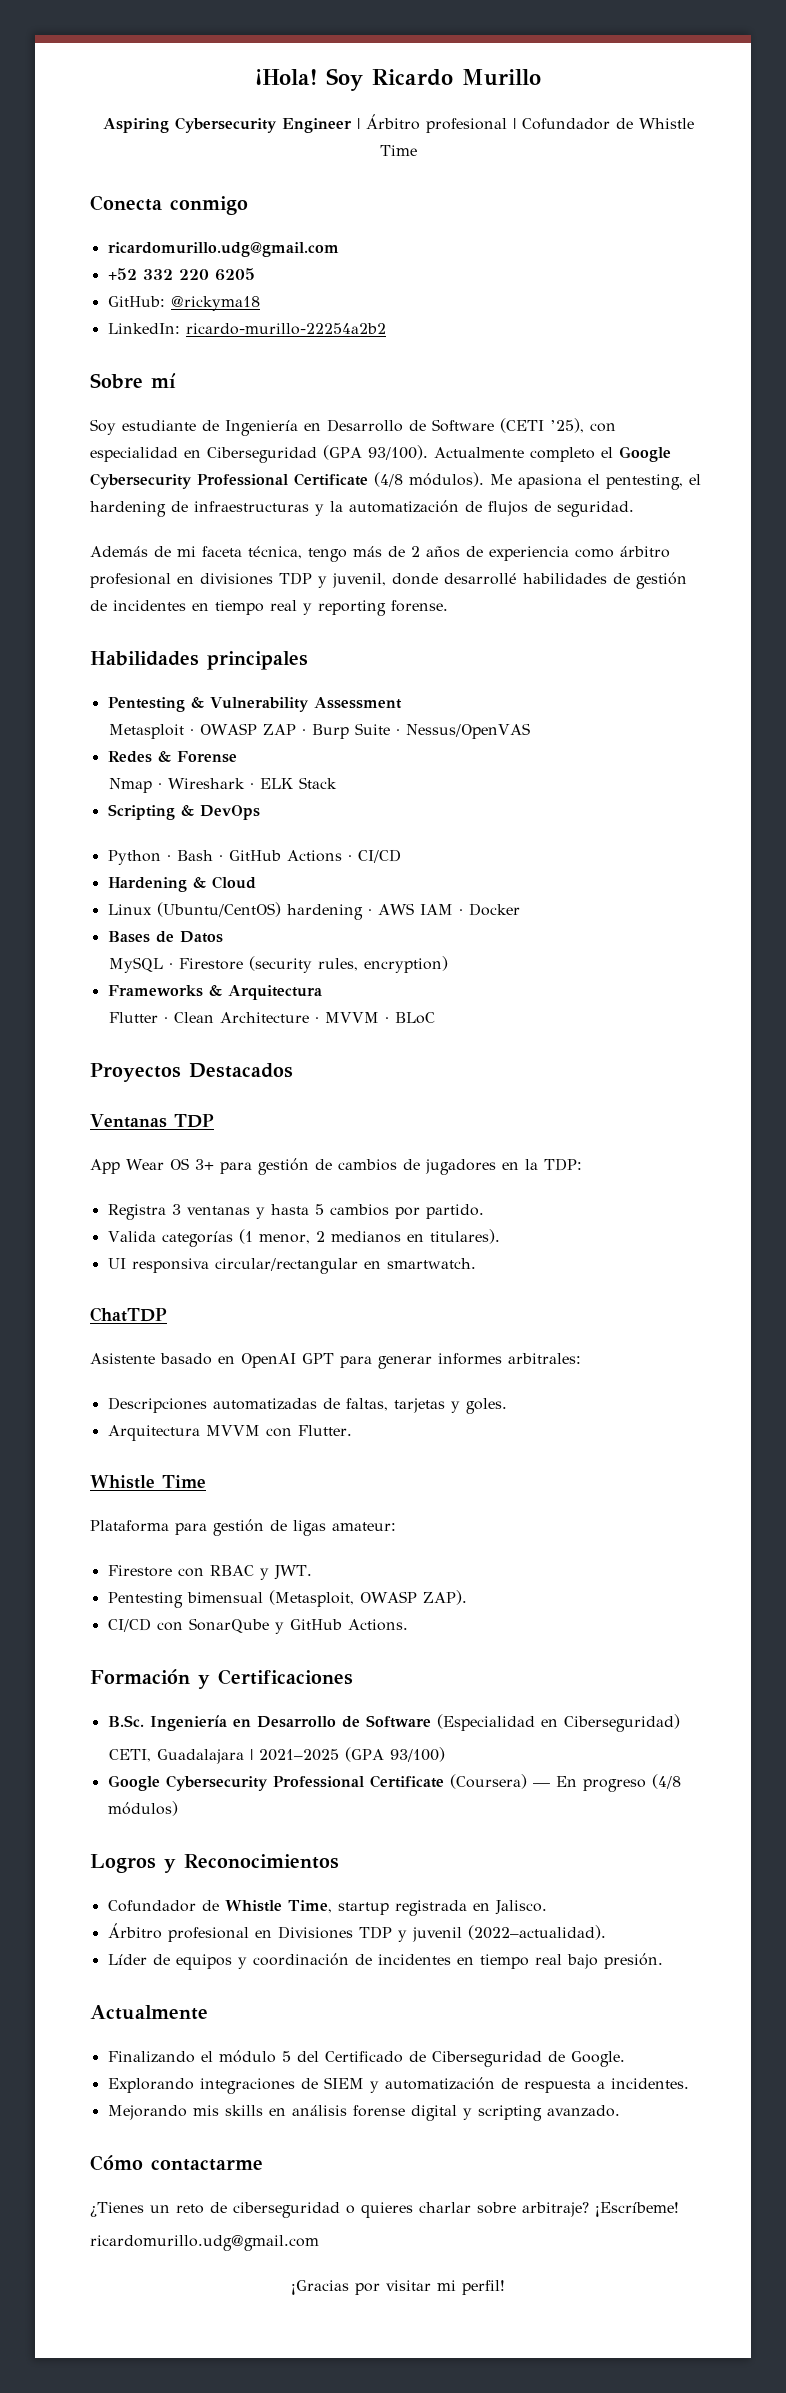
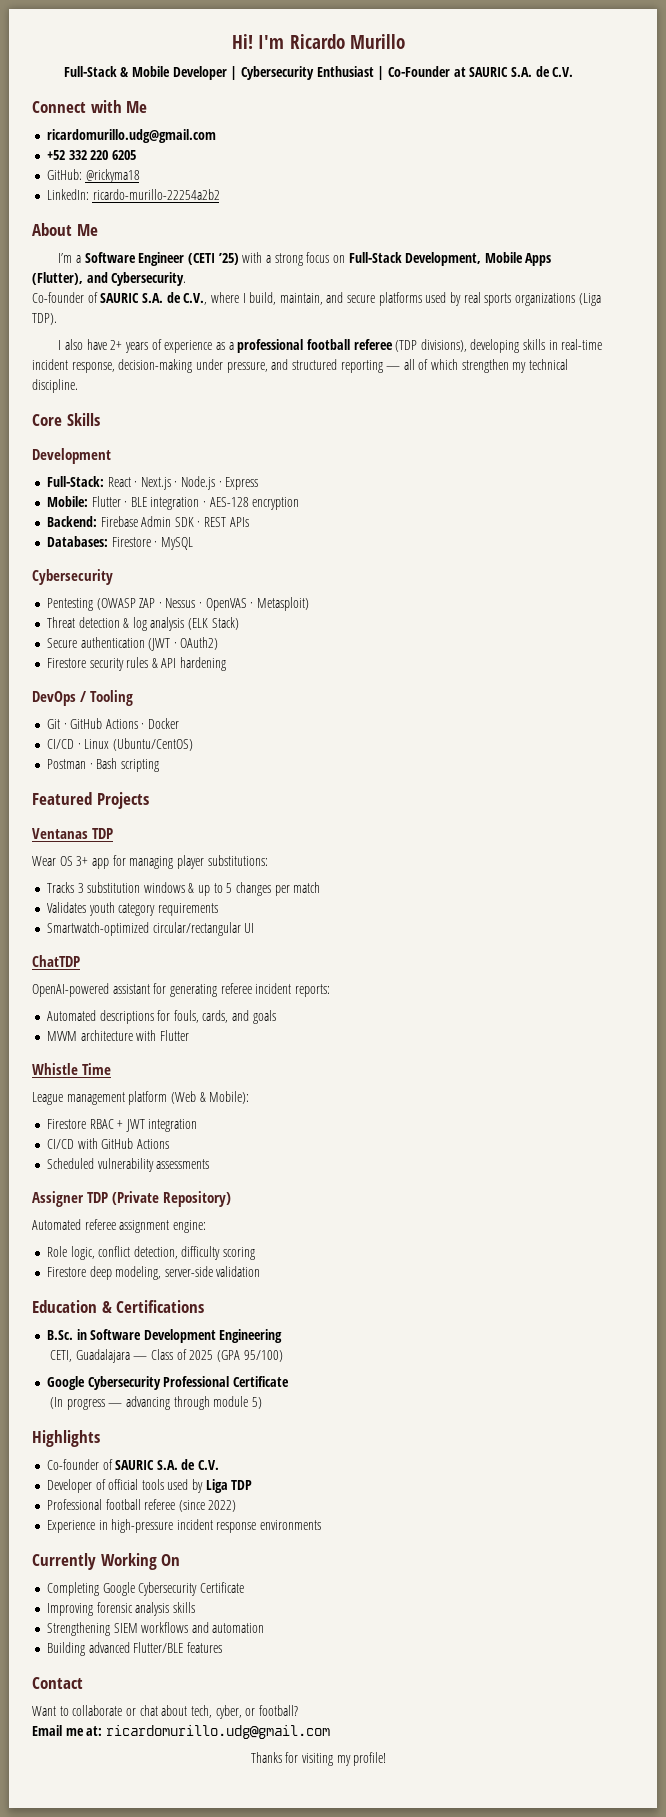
[255,68,363,91] ¡Hola! Soy -> [232,34,285,49] Hi! I'm
[102,114,694,133] [379,145,417,156] [90,195,248,215] Aspiring Cybersecurity Engineer | Árbitro profesional | Cofundador de Whistle Time // Conecta conmigo -> [63,66,574,80] [32,100,148,113] Full-Stack & Mobile Developer | Cybersecurity Enthusiast | Co-Founder at SAURIC S.A. de C.V. // Connect with Me
[90,373,176,389] [90,418,616,436] [90,445,671,463] [90,472,701,490] [90,500,634,517] [90,546,670,562] [90,572,687,589] [90,600,448,616] [90,651,308,670] [107,697,402,712] [109,723,531,739] [107,751,237,763] [109,777,338,793] [107,804,260,820] [107,850,213,865] Sobre mí // Soy estudiante de Ingeniería en Desarrollo de Software (CETI ’25), con especialidad en Ciberseguridad (GPA 93/100). Actualmente completo el Google Cybersecurity Professional Certificate (4/8 módulos). Me apasiona el pentesting, el hardening de infraestructuras y la automatización de flujos de seguridad. // Además de mi faceta técnica, tengo más de 2 años de experiencia como árbitro profesional en divisiones TDP y juvenil, donde desarrollé habilidades de gestión de incidentes en tiempo real y reporting forense. // Habilidades principales // Pentesting & Vulnerability Assessment // Metasploit · OWASP ZAP · Burp Suite · Nessus/OpenVAS // Redes & Forense // Nmap · Wireshark · ELK Stack // Scripting & DevOps // Python · Bash -> [32,223,98,236] [58,252,552,266] [32,272,187,286] [32,292,601,306] [32,313,57,325] [58,339,603,353] [32,359,569,373] [32,379,78,393] [32,413,100,426] [32,448,111,464] [46,476,259,490] [46,496,300,510] [46,516,249,527] [46,536,193,550] [32,569,113,585] [46,597,310,611] [46,617,239,631] [46,637,219,651] [46,657,227,671] [32,690,134,706] [46,719,60,729] About Me // I’m a Software Engineer (CETI ’25) with a strong focus on Full-Stack Development, Mobile Apps (Flutter), and Cybersecurity. // Co-founder of SAURIC S.A. de C.V., where I build, maintain, and secure platforms used by real sports organizations (Liga TDP). // I also have 2+ years of experience as a professional football referee (TDP divisions), developing skills in real-time incident response, decision-making under pressure, and structured reporting — all of which strengthen my technical discipline. // Core Skills // Development // Full-Stack: React · Next.js · Node.js · Express // Mobile: Flutter · BLE integration · AES-128 encryption // Backend: Firebase Admin SDK · REST APIs // Databases: Firestore · MySQL // Cybersecurity // Pentesting (OWASP ZAP · Nessus · OpenVAS · Metasploit) // Threat detection & log analysis (ELK Stack) // Secure authentication (JWT · OAuth2) // Firestore security rules & API hardening // DevOps / Tooling // Git
[357,849,401,863] [107,876,256,892] CI/CD // Hardening & Cloud // -> [148,718,180,729] [46,739,81,749] Docker // CI/CD ·
[286,903,520,920] [107,931,223,943] [109,956,449,973] [107,985,322,1000] [109,1012,436,1024] [90,1063,293,1082] hardening · AWS IAM · Docker // Bases de Datos // MySQL · Firestore (security rules, encryption) // Frameworks & Arquitectura // Flutter · Clean Architecture · MVVM · BLoC // Proyectos Destacados -> [46,758,159,772] [32,792,149,809] // Postman · Bash scripting // Featured Projects
[90,1159,120,1174] App -> (114, 833) none
[219,1158,582,1175] [107,1204,484,1220] [107,1229,500,1247] [107,1258,476,1274] [90,1307,167,1322] [90,1353,581,1369] [107,1397,507,1414] [107,1425,352,1441] [90,1475,206,1489] [90,1519,396,1536] [107,1565,312,1580] [107,1590,467,1608] [107,1618,408,1634] [90,1669,353,1689] [107,1714,680,1732] [109,1747,446,1764] [107,1774,681,1792] [107,1801,178,1816] [90,1854,339,1873] [107,1900,547,1916] [107,1923,606,1942] [107,1953,663,1970] [90,2005,208,2020] [107,2050,625,2067] [107,2077,689,2094] [107,2105,620,2121] [90,2155,263,2171] [90,2202,679,2218] [90,2235,319,2251] [291,2280,505,2295] para gestión de cambios de jugadores en la TDP: // Registra 3 ventanas y hasta 5 cambios por partido. // Valida categorías (1 menor, 2 medianos en titulares). // UI responsiva circular/rectangular en smartwatch. // ChatTDP // Asistente basado en OpenAI GPT para generar informes arbitrales: // Descripciones automatizadas de faltas, tarjetas y goles. // Arquitectura MVVM con Flutter. // Whistle Time // Plataforma para gestión de ligas amateur: // Firestore con RBAC y JWT. // Pentesting bimensual (Metasploit, OWASP ZAP). // CI/CD con SonarQube y GitHub Actions. // Formación y Certificaciones // B.Sc. Ingeniería en Desarrollo de Software (Especialidad en Ciberseguridad) // CETI, Guadalajara | 2021–2025 (GPA 93/100) // Google Cybersecurity Professional Certificate (Coursera) — En progreso (4/8 módulos) // Logros y Reconocimientos // Cofundador de Whistle Time, startup registrada en Jalisco. // Árbitro profesional en Divisiones TDP y juvenil (2022–actualidad). // Líder de equipos y coordinación de incidentes en tiempo real bajo presión. // Actualmente // Finalizando el módulo 5 del Certificado de Ciberseguridad de Google. // Explorando integraciones de SIEM y automatización de respuesta a incidentes. // Mejorando mis skills en análisis forense digital y scripting avanzado. // Cómo contactarme // ¿Tienes un reto de ciberseguridad o quieres charlar sobre arbitraje? ¡Escríbeme! // ricardomurillo.udg@gmail.com // ¡Gracias por visitar mi perfil! -> [91,855,268,869] [46,882,321,896] [46,902,218,916] [46,922,255,936] [32,955,80,967] [32,983,330,997] [46,1010,276,1024] [46,1030,189,1041] [32,1063,112,1075] [32,1091,250,1105] [46,1119,198,1132] [46,1138,169,1149] [46,1158,210,1172] [32,1191,232,1207] [32,1219,206,1233] [46,1246,256,1260] [46,1266,261,1280] [32,1300,205,1313] [46,1329,283,1343] [50,1349,283,1363] [46,1376,289,1390] [50,1396,262,1410] [32,1430,100,1447] [46,1459,220,1470] [46,1479,253,1493] [46,1499,237,1512] [46,1519,322,1533] [32,1553,181,1570] [46,1582,244,1596] [46,1602,195,1616] [46,1622,265,1636] [46,1642,222,1656] [32,1677,83,1689] [32,1705,298,1719] [32,1725,330,1739] [250,1752,387,1766] app for managing player substitutions: // Tracks 3 substitution windows & up to 5 changes per match // Validates youth category requirements // Smartwatch-optimized circular/rectangular UI // ChatTDP // OpenAI-powered assistant for generating referee incident reports: // Automated descriptions for fouls, cards, and goals // MVVM architecture with Flutter // Whistle Time // League management platform (Web & Mobile): // Firestore RBAC + JWT integration // CI/CD with GitHub Actions // Scheduled vulnerability assessments // Assigner TDP (Private Repository) // Automated referee assignment engine: // Role logic, conflict detection, difficulty scoring // Firestore deep modeling, server-side validation // Education & Certifications // B.Sc. in Software Development Engineering // CETI, Guadalajara — Class of 2025 (GPA 95/100) // Google Cybersecurity Professional Certificate // (In progress — advancing through module 5) // Highlights // Co-founder of SAURIC S.A. de C.V. // Developer of official tools used by Liga TDP // Professional football referee (since 2022) // Experience in high-pressure incident response environments // Currently Working On // Completing Google Cybersecurity Certificate // Improving forensic analysis skills // Strengthening SIEM workflows and automation // Building advanced Flutter/BLE features // Contact // Want to collaborate or chat about tech, cyber, or football? // Email me at: ricardomurillo.udg@gmail.com // Thanks for visiting my profile!

